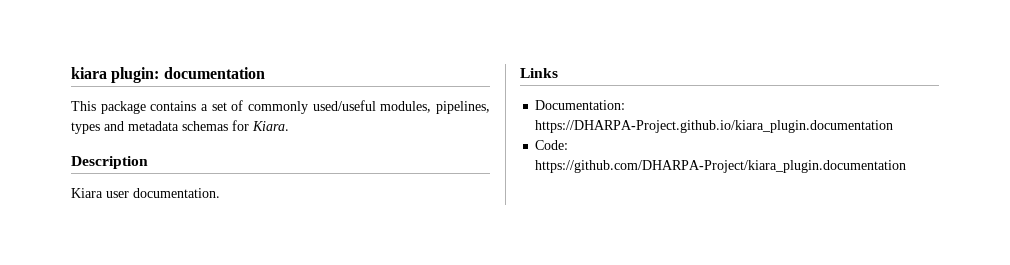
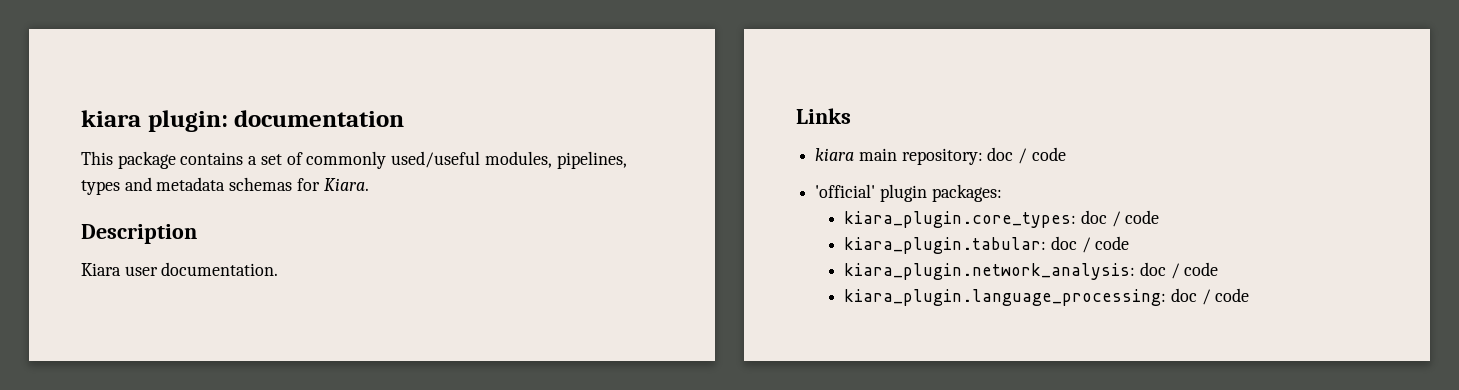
[535,100,626,110] [535,120,894,133] [535,140,569,150] [535,160,907,173] Documentation: https://DHARPA-Project.github.io/kiara_plugin.documentation // Code: https://github.com/DHARPA-Project/kiara_plugin.documentation -> [815,147,1066,165] [815,184,1002,202] [844,210,1160,228] [844,236,1130,254] [844,262,1219,280] [844,288,1250,306] kiara main repository: doc / code // 'official' plugin packages: // kiara_plugin.core_types: doc / code // kiara_plugin.tabular: doc / code // kiara_plugin.network_analysis: doc / code // kiara_plugin.language_processing: doc / code

